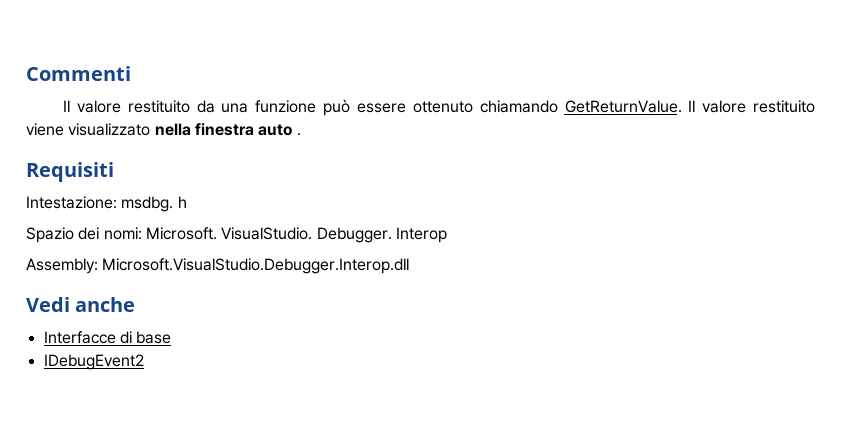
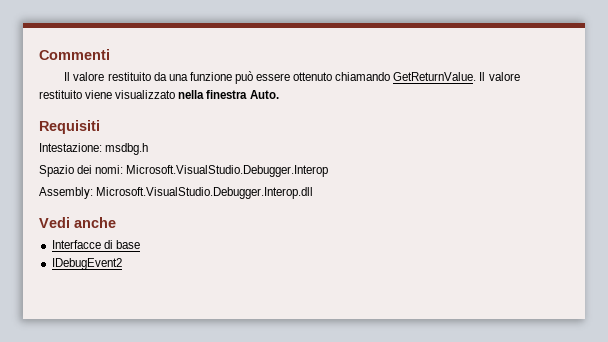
[258,124,301,136] auto . -> [249,90,279,99] Auto.
[121,196,187,212] msdbg. h -> [105,143,149,155] msdbg.h
[145,227,447,243] Microsoft. VisualStudio. Debugger. Interop -> [126,165,329,177] Microsoft.VisualStudio.Debugger.Interop

